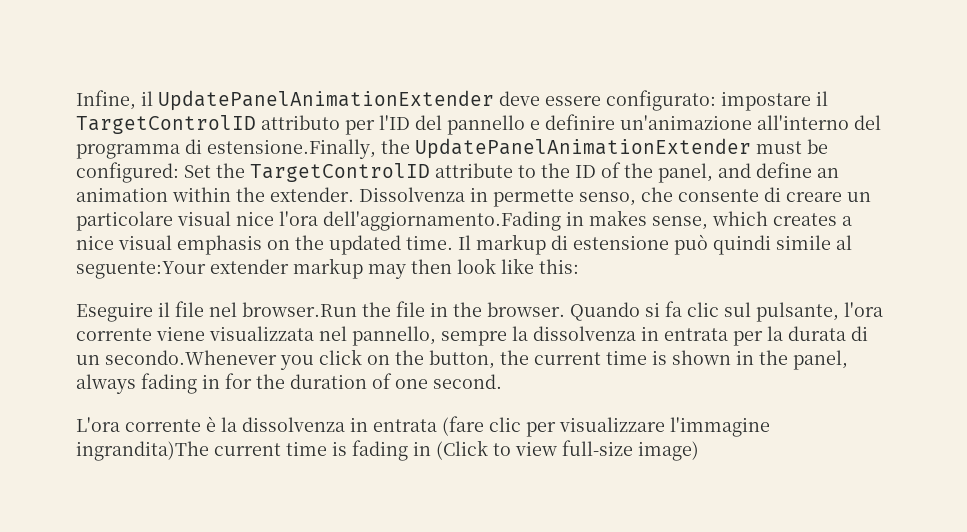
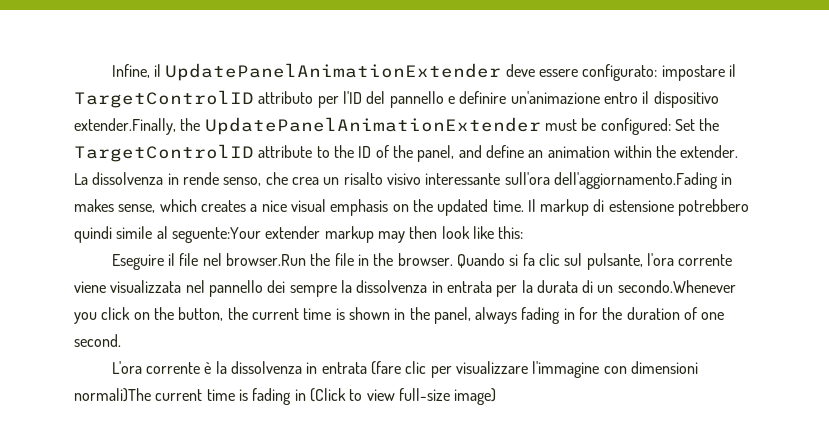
[757,115,881,130] [76,139,376,159] all'interno del programma di estensione.Finally, -> [603,91,719,108] [74,118,176,135] entro il dispositivo extender.Finally,
[359,187,871,207] [76,211,318,231] Dissolvenza in permette senso, che consente di creare un particolare visual nice l'ora -> [74,172,550,186] La dissolvenza in rende senso, che crea un risalto visivo interessante sull'ora
[674,234,708,255] può -> [678,199,750,216] potrebbero
[352,326,436,346] pannello, -> [208,280,286,297] pannello dei
[76,441,209,461] ingrandita)The -> [603,361,698,374] [74,388,151,402] con dimensioni normali)The

